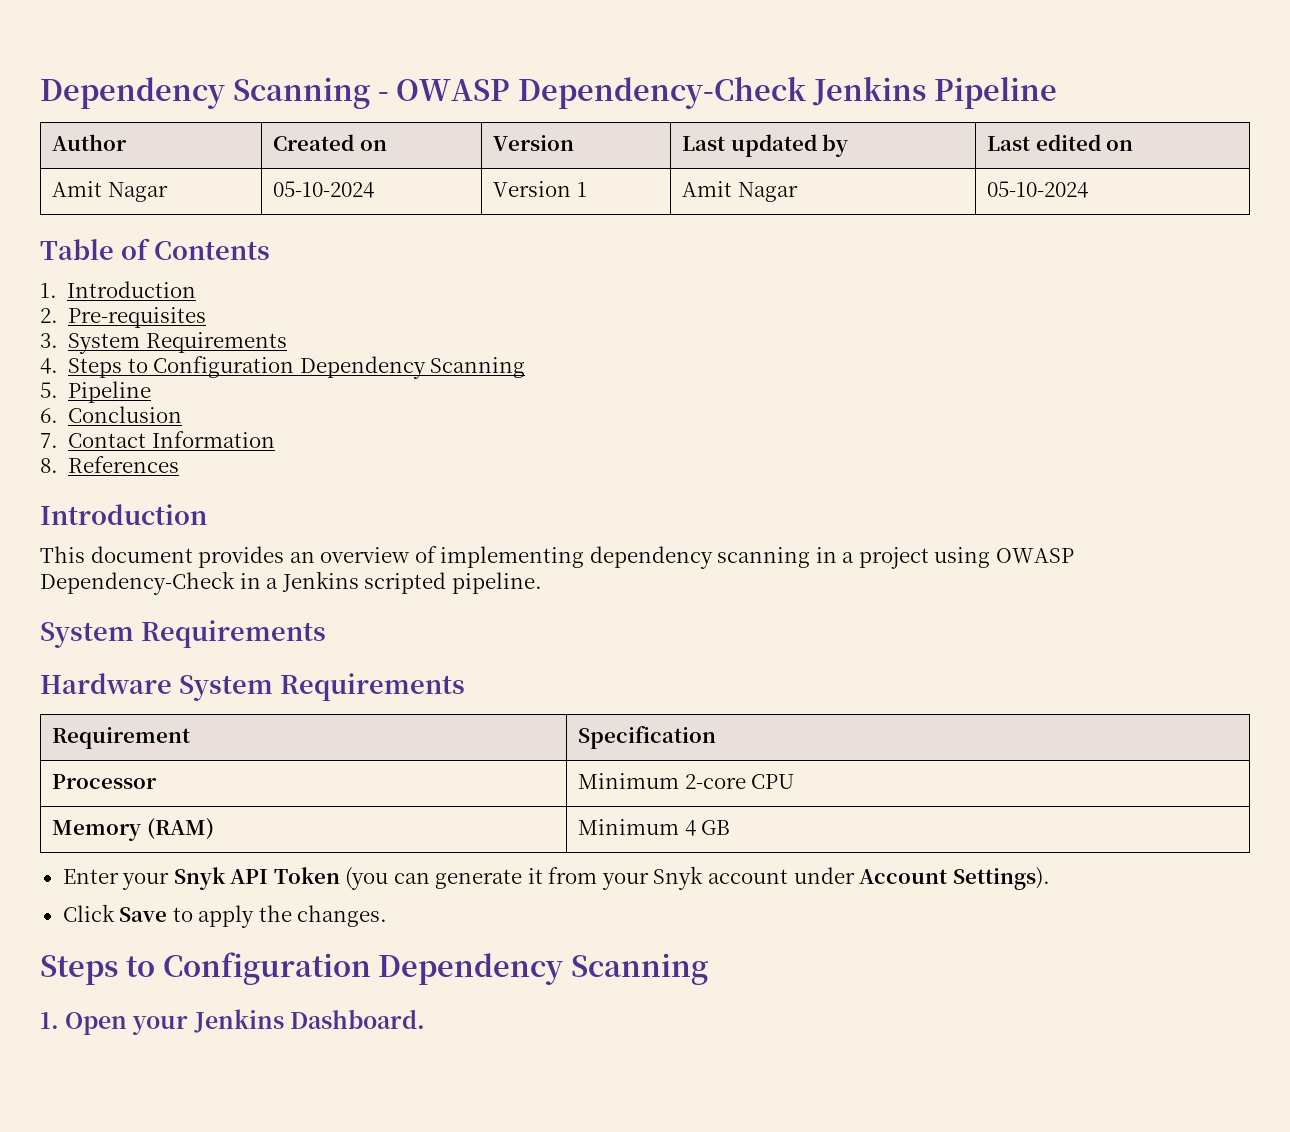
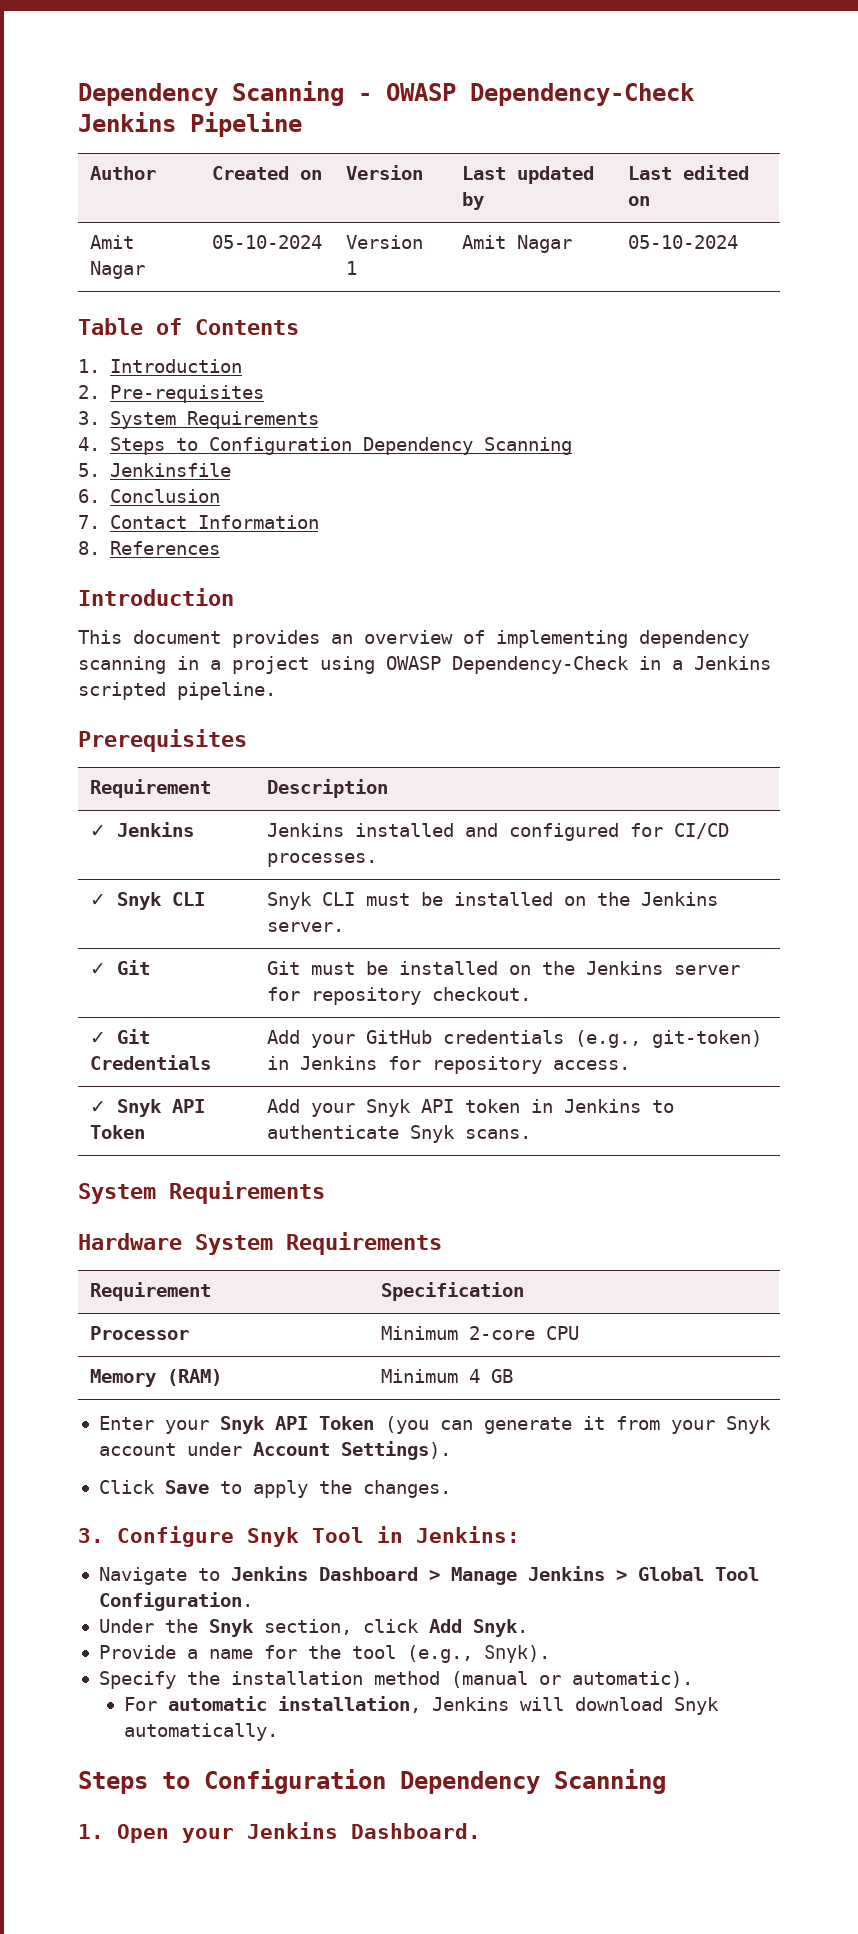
[68,381,152,403] Pipeline -> [109,463,231,477] Jenkinsfile
(542, 583) none -> [78,729,247,752] [89,779,211,798] [266,779,388,798] [89,822,194,837] [266,823,729,841] [266,853,377,867] [89,892,205,910] [266,892,718,910] [266,922,344,932] [89,960,150,975] [266,961,740,975] [266,987,531,1005] [89,1029,150,1044] [89,1055,211,1070] [266,1030,762,1048] [266,1056,630,1074] [89,1099,205,1117] [89,1125,145,1139] [266,1099,674,1117] [266,1125,531,1143] // Prerequisites // Requirement | Description // ✓ Jenkins | Jenkins installed and configured for CI/CD processes. // ✓ Snyk CLI | Snyk CLI must be installed on the Jenkins server. // ✓ Git | Git must be installed on the Jenkins server for repository checkout. // ✓ Git Credentials | Add your GitHub credentials (e.g., git-token) in Jenkins for repository access. // ✓ Snyk API Token | Add your Snyk API token in Jenkins to authenticate Snyk scans.
(388, 916) none -> [78,1526,520,1547] [98,1566,759,1585] [98,1592,253,1611] [98,1619,528,1637] [98,1645,550,1663] [98,1671,693,1689] [123,1696,719,1715] [123,1723,278,1741] // 3. Configure Snyk Tool in Jenkins: // Navigate to Jenkins Dashboard > Manage Jenkins > Global Tool Configuration. // Under the Snyk section, click Add Snyk. // Provide a name for the tool (e.g., Snyk). // Specify the installation method (manual or automatic). // For automatic installation, Jenkins will download Snyk automatically.

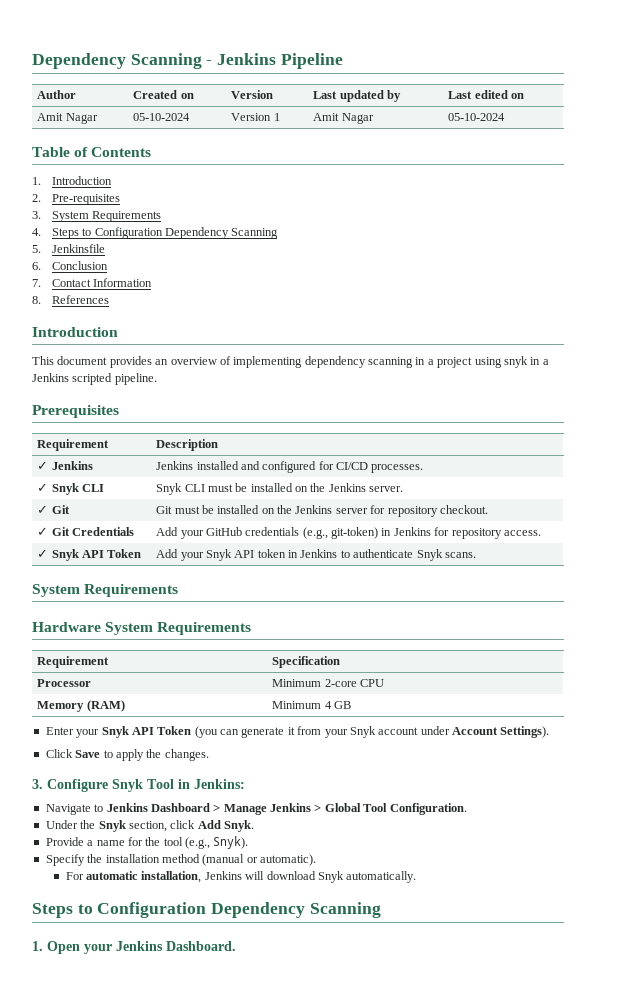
[386,83,695,106] OWASP Dependency-Check -> (213, 62) none
[386,656,629,674] OWASP Dependency-Check -> [503,356,528,368] snyk

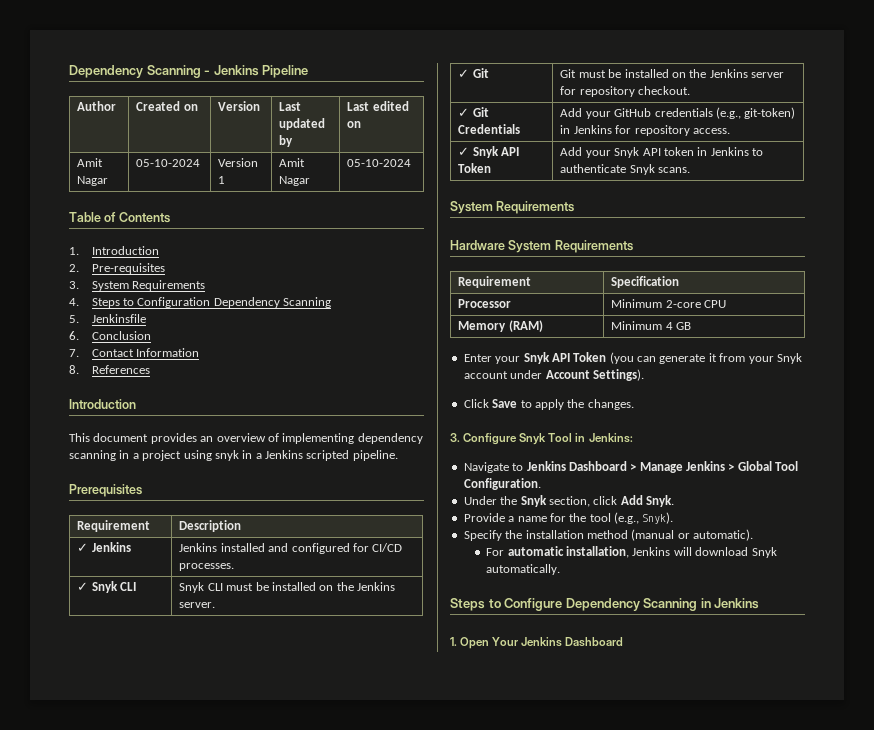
[97,902,381,918] Configuration Dependency Scanning -> [504,598,760,611] Configure Dependency Scanning in Jenkins
[84,941,236,954] your Jenkins Dashboard. -> [492,637,624,647] Your Jenkins Dashboard

